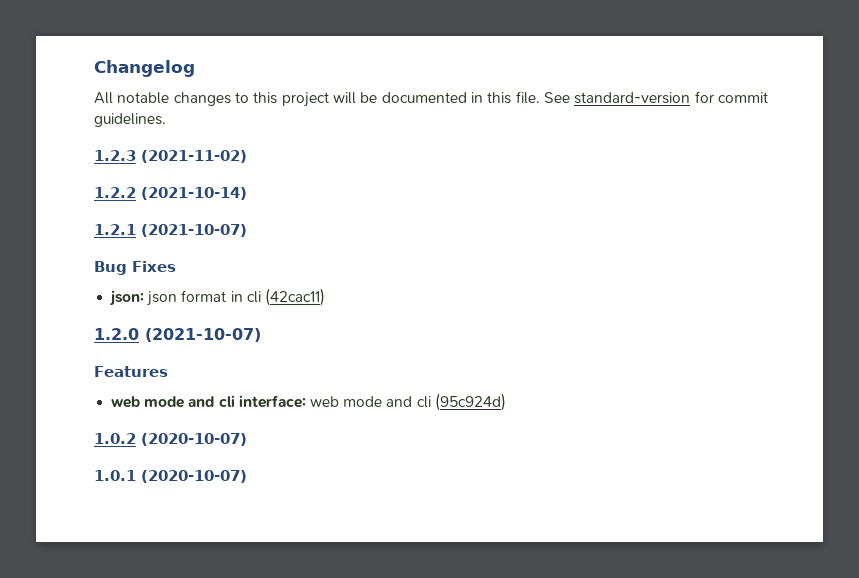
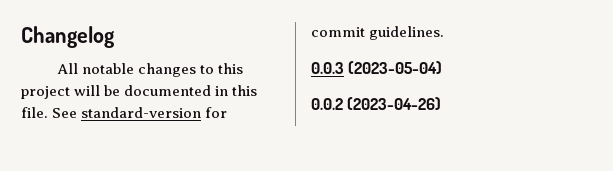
[94,150,247,163] [94,187,247,200] [94,224,247,237] [94,261,176,275] [109,288,325,306] [94,328,261,342] [94,366,168,377] [111,393,506,411] [94,433,247,446] [94,470,247,483] 1.2.3 (2021-11-02) // 1.2.2 (2021-10-14) // 1.2.1 (2021-10-07) // Bug Fixes // json: json format in cli (42cac11) // 1.2.0 (2021-10-07) // Features // web mode and cli interface: web mode and cli (95c924d) // 1.0.2 (2020-10-07) // 1.0.1 (2020-10-07) -> [311,61,443,74] [311,97,442,110] 0.0.3 (2023-05-04) // 0.0.2 (2023-04-26)

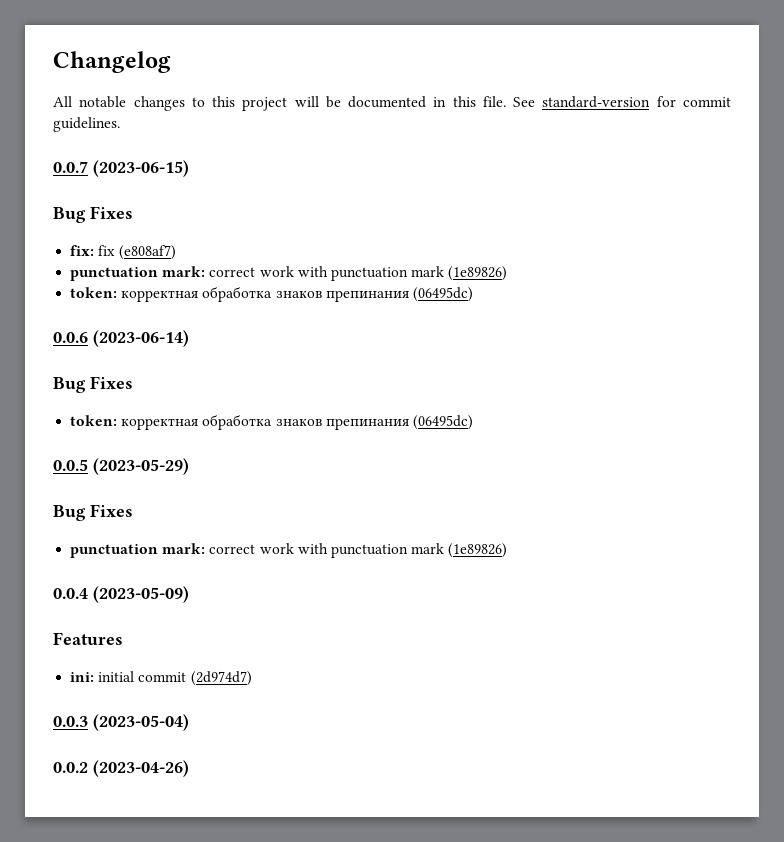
(445, 33) none -> [53,160,189,177] [53,206,133,223] [70,245,177,260] [70,266,508,281] [70,286,473,302] [53,330,189,347] [53,376,133,393] [70,414,473,430] [53,458,189,475] [53,504,133,521] [70,543,508,558] [53,586,189,603] [53,632,123,645] [70,671,252,686] // 0.0.7 (2023-06-15) // Bug Fixes // fix: fix (e808af7) // punctuation mark: correct work with punctuation mark (1e89826) // token: корректная обработка знаков препинания (06495dc) // 0.0.6 (2023-06-14) // Bug Fixes // token: корректная обработка знаков препинания (06495dc) // 0.0.5 (2023-05-29) // Bug Fixes // punctuation mark: correct work with punctuation mark (1e89826) // 0.0.4 (2023-05-09) // Features // ini: initial commit (2d974d7)

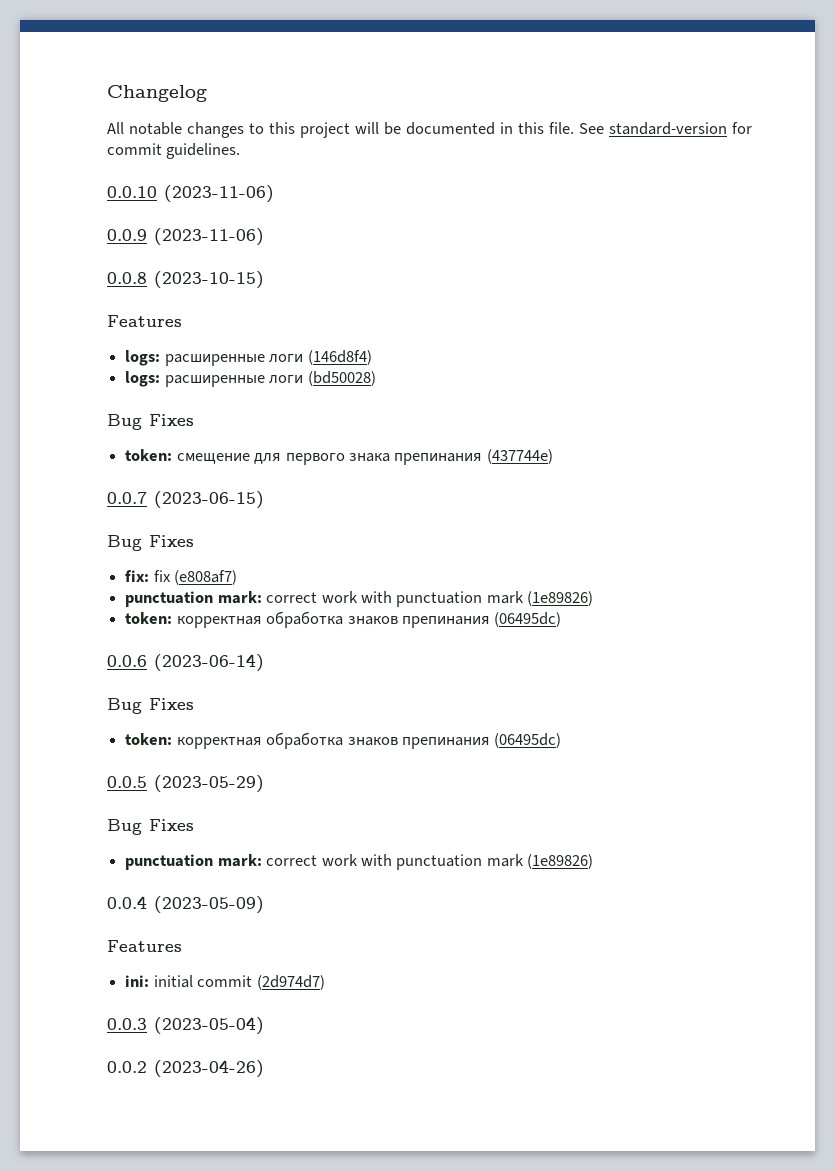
(120, 124) none -> [107,185,274,203] [107,228,264,246] [107,271,264,289] [107,315,182,327] [125,350,372,366] [125,371,376,387] [107,414,194,430] [125,449,553,465] // 0.0.10 (2023-11-06) // 0.0.9 (2023-11-06) // 0.0.8 (2023-10-15) // Features // logs: расширенные логи (146d8f4) // logs: расширенные логи (bd50028) // Bug Fixes // token: смещение для первого знака препинания (437744e)

